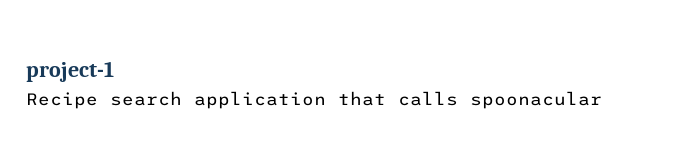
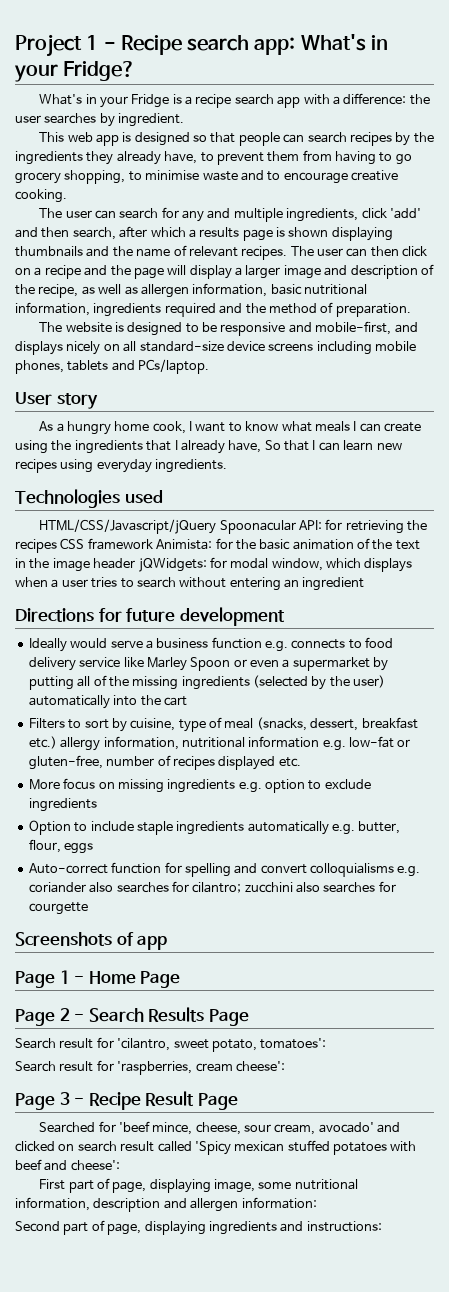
[26,61,114,82] [26,91,602,109] project-1 // Recipe search application that calls spoonacular -> [15,34,388,57] [14,61,136,82] [39,93,430,108] [15,113,185,127] [39,132,434,146] [15,150,412,165] [15,170,398,184] [15,189,67,203] [39,207,421,222] [15,226,393,241] [15,245,428,260] [15,264,434,279] [15,283,367,298] [15,302,411,317] [39,321,418,336] [15,341,416,355] [15,359,210,374] [15,392,98,409] [39,421,422,435] [15,440,402,454] [15,459,228,473] [15,489,163,508] [39,519,428,534] [15,538,420,553] [15,557,413,572] [15,577,365,591] [15,607,285,626] [28,637,394,652] [28,657,389,671] [28,675,386,690] [28,695,187,709] [28,717,418,732] [28,736,411,751] [28,755,301,770] [28,778,371,793] [28,798,97,812] [28,820,401,835] [28,839,94,854] [28,862,421,877] [28,881,396,893] [28,902,88,915] [15,932,168,950] [15,970,181,988] [15,1007,249,1026] [15,1037,327,1052] [15,1060,285,1075] [15,1091,238,1110] [39,1121,401,1135] [15,1140,417,1155] [15,1159,120,1171] [39,1178,358,1193] [15,1197,317,1212] [15,1220,382,1235] Project 1 - Recipe search app: What's in your Fridge? // What's in your Fridge is a recipe search app with a difference: the user searches by ingredient. // This web app is designed so that people can search recipes by the ingredients they already have, to prevent them from having to go grocery shopping, to minimise waste and to encourage creative cooking. // The user can search for any and multiple ingredients, click 'add' and then search, after which a results page is shown displaying thumbnails and the name of relevant recipes. The user can then click on a recipe and the page will display a larger image and description of the recipe, as well as allergen information, basic nutritional information, ingredients required and the method of preparation. // The website is designed to be responsive and mobile-first, and displays nicely on all standard-size device screens including mobile phones, tablets and PCs/laptop. // User story // As a hungry home cook, I want to know what meals I can create using the ingredients that I already have, So that I can learn new recipes using everyday ingredients. // Technologies used // HTML/CSS/Javascript/jQuery Spoonacular API: for retrieving the recipes CSS framework Animista: for the basic animation of the text in the image header jQWidgets: for modal window, which displays when a user tries to search without entering an ingredient // Directions for future development // Ideally would serve a business function e.g. connects to food delivery service like Marley Spoon or even a supermarket by putting all of the missing ingredients (selected by the user) automatically into the cart // Filters to sort by cuisine, type of meal (snacks, dessert, breakfast etc.) allergy information, nutritional information e.g. low-fat or gluten-free, number of recipes displayed etc. // More focus on missing ingredients e.g. option to exclude ingredients // Option to include staple ingredients automatically e.g. butter, flour, eggs // Auto-correct function for spelling and convert colloquialisms e.g. coriander also searches for cilantro; zucchini also searches for courgette // Screenshots of app // Page 1 - Home Page // Page 2 - Search Results Page // Search result for 'cilantro, sweet potato, tomatoes': // Search result for 'raspberries, cream cheese': // Page 3 - Recipe Result Page // Searched for 'beef mince, cheese, sour cream, avocado' and clicked on search result called 'Spicy mexican stuffed potatoes with beef and cheese': // First part of page, displaying image, some nutritional information, description and allergen information: // Second part of page, displaying ingredients and instructions:

